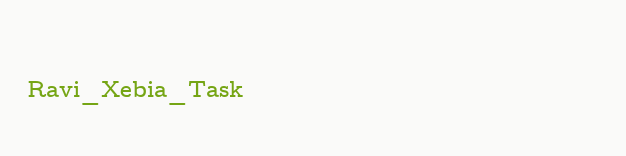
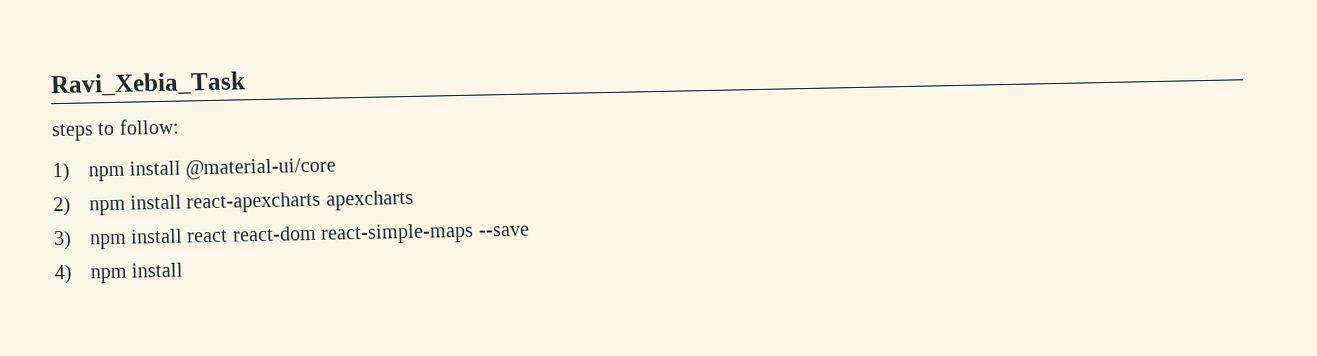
(243, 93) none -> [51,118,180,142] [52,157,337,183] [53,189,414,217] [53,222,530,251] [54,262,184,285] // steps to follow: // 1) npm install @material-ui/core // 2) npm install react-apexcharts apexcharts // 3) npm install react react-dom react-simple-maps --save // 4) npm install

